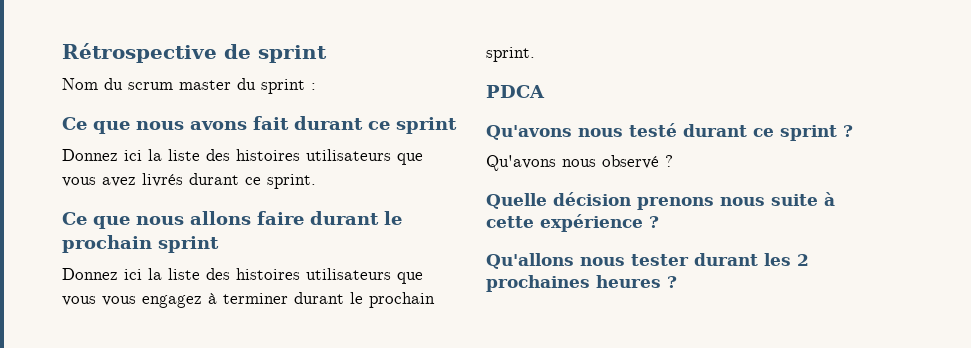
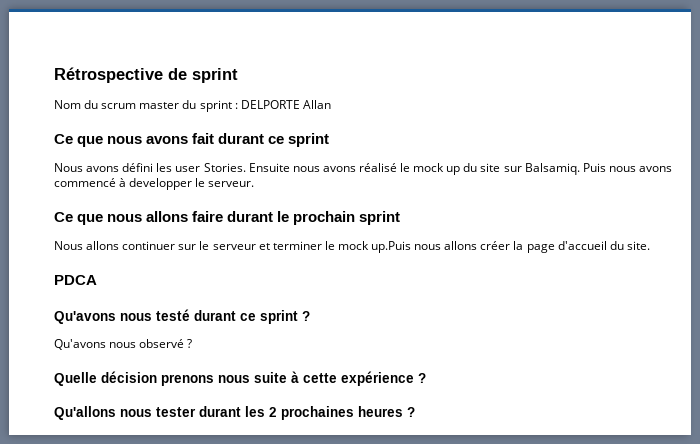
(316, 86) none -> [240,100,331,109] DELPORTE Allan
[62,149,423,165] [62,173,316,189] Donnez ici la liste des histoires utilisateurs que vous avez livrés durant ce sprint. -> [54,163,672,175] [54,178,255,190] Nous avons défini les user Stories. Ensuite nous avons réalisé le mock up du site sur Balsamiq. Puis nous avons commencé à developper le serveur.
[62,268,423,284] [62,292,435,308] [486,47,535,62] Donnez ici la liste des histoires utilisateurs que vous vous engagez à terminer durant le prochain sprint. -> [54,241,650,253] Nous allons continuer sur le serveur et terminer le mock up.Puis nous allons créer la page d'accueil du site.

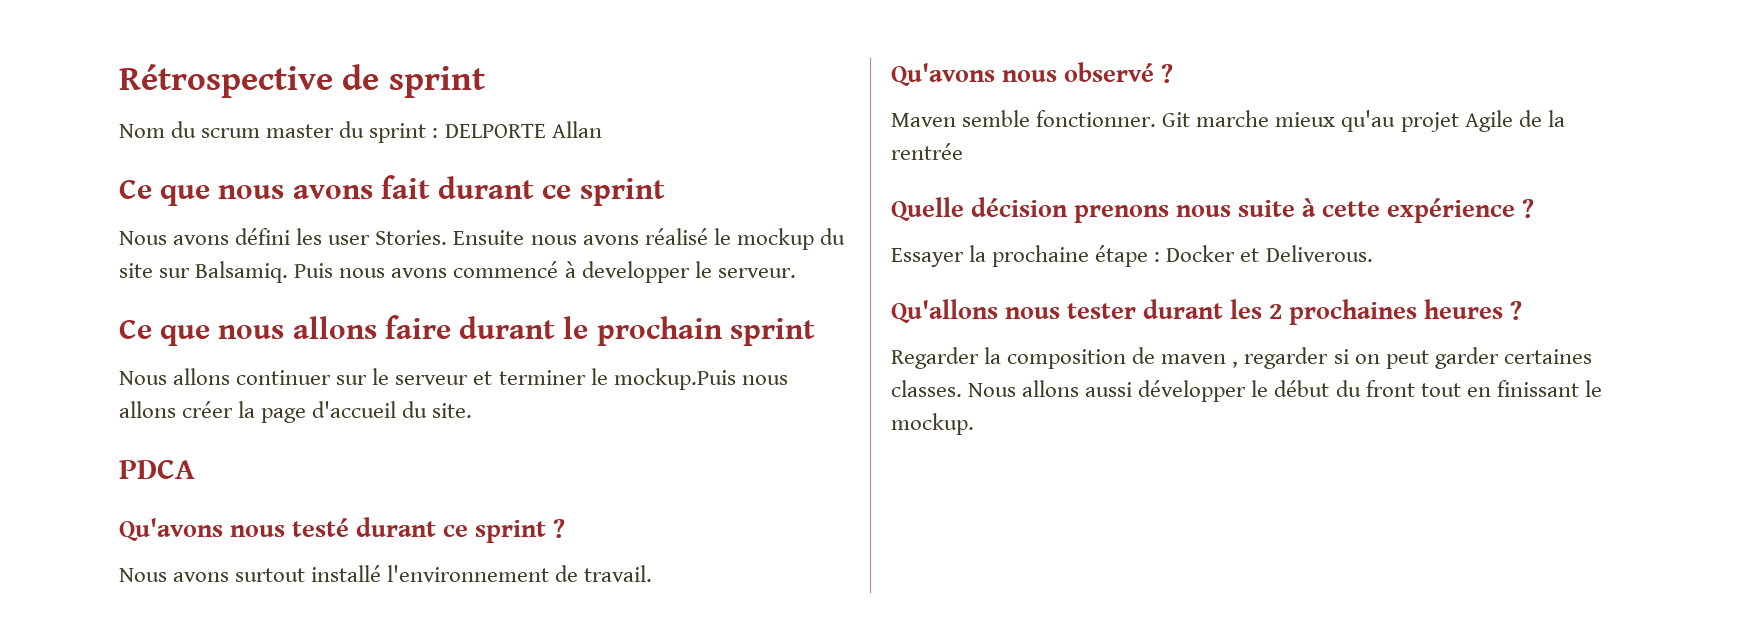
[413,163,461,175] mock up -> [736,228,814,250] mockup
[337,241,412,253] mock up.Puis -> [613,368,736,390] mockup.Puis
[54,339,193,350] Qu'avons nous observé ? -> [119,565,653,582] [891,62,1174,86] [891,110,1565,132] [891,143,963,160] Nous avons surtout installé l'environnement de travail. // Qu'avons nous observé ? // Maven semble fonctionner. Git marche mieux qu'au projet Agile de la rentrée
(426, 378) none -> [891,245,1373,267] // Essayer la prochaine étape : Docker et Deliverous.
(415, 412) none -> [891,347,1592,369] [891,380,1602,402] [891,413,974,435] // Regarder la composition de maven , regarder si on peut garder certaines classes. Nous allons aussi développer le début du front tout en finissant le mockup.

